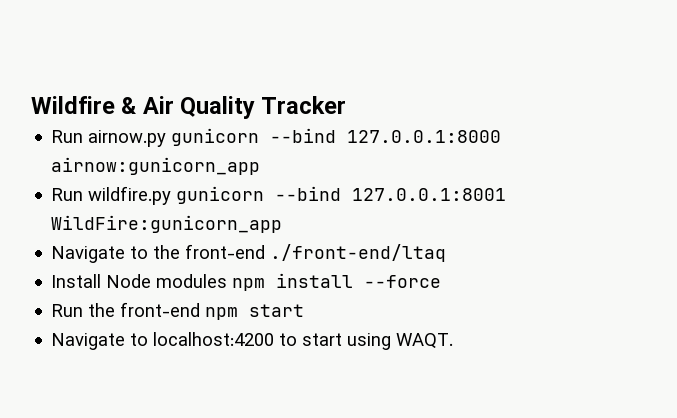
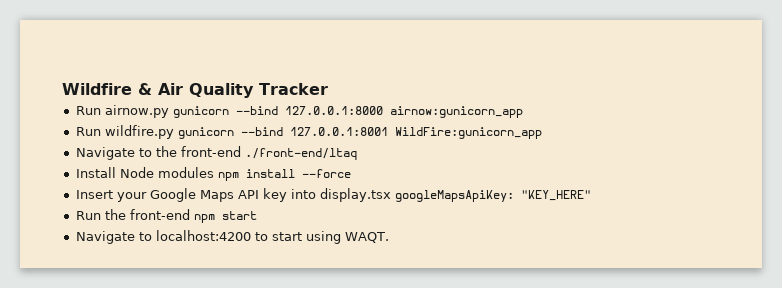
(442, 281) none -> [75,188,591,202] // Insert your Google Maps API key into display.tsx googleMapsApiKey: "KEY_HERE"

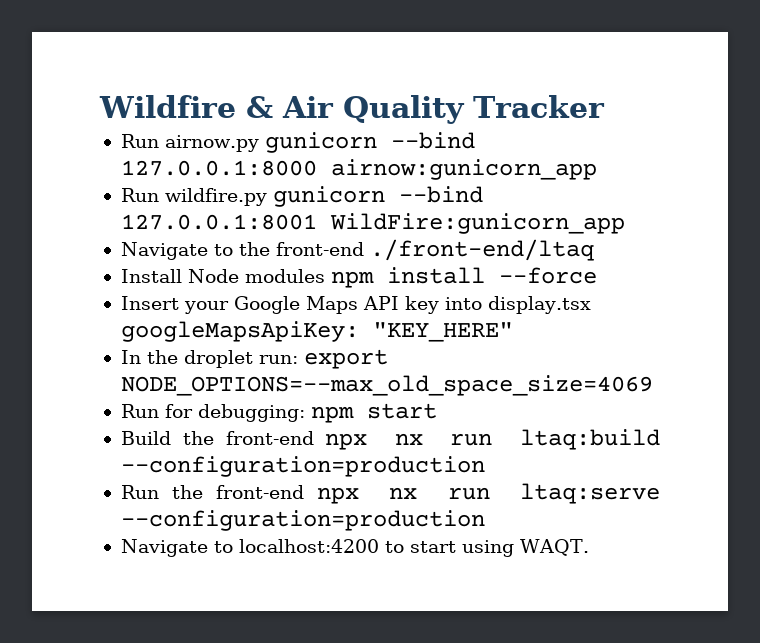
[75,209,257,223] Run the front-end npm start -> [120,349,388,369] [120,375,653,396] [120,403,437,423] [120,429,660,450] [120,456,485,477] [120,483,660,504] [120,510,485,531] In the droplet run: export NODE_OPTIONS=--max_old_space_size=4069 // Run for debugging: npm start // Build the front-end npx nx run ltaq:build --configuration=production // Run the front-end npx nx run ltaq:serve --configuration=production

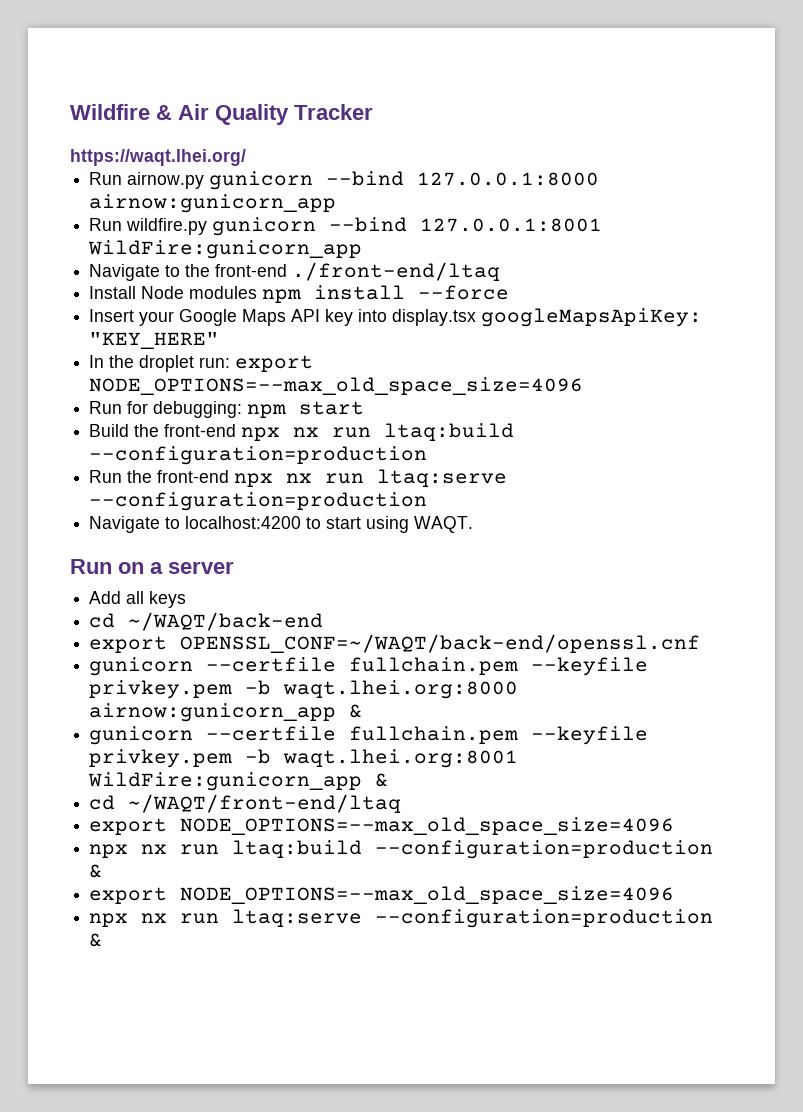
(605, 106) none -> [70,149,246,166] // https://waqt.lhei.org/
[120,375,653,396] NODE_OPTIONS=--max_old_space_size=4069 -> [89,377,584,395] NODE_OPTIONS=--max_old_space_size=4096
(589, 547) none -> [70,559,234,574] [89,591,187,608] [89,612,324,631] [89,634,701,653] [89,657,649,676] [89,680,519,699] [89,703,363,722] [89,726,649,745] [89,749,519,768] [88,772,389,791] [89,794,402,813] [89,817,675,835] [89,840,714,859] [89,864,103,878] [89,886,675,904] [89,909,714,928] [89,933,103,947] // Run on a server // Add all keys // cd ~/WAQT/back-end // export OPENSSL_CONF=~/WAQT/back-end/openssl.cnf // gunicorn --certfile fullchain.pem --keyfile privkey.pem -b waqt.lhei.org:8000 airnow:gunicorn_app & // gunicorn --certfile fullchain.pem --keyfile privkey.pem -b waqt.lhei.org:8001 WildFire:gunicorn_app & // cd ~/WAQT/front-end/ltaq // export NODE_OPTIONS=--max_old_space_size=4096 // npx nx run ltaq:build --configuration=production & // export NODE_OPTIONS=--max_old_space_size=4096 // npx nx run ltaq:serve --configuration=production &

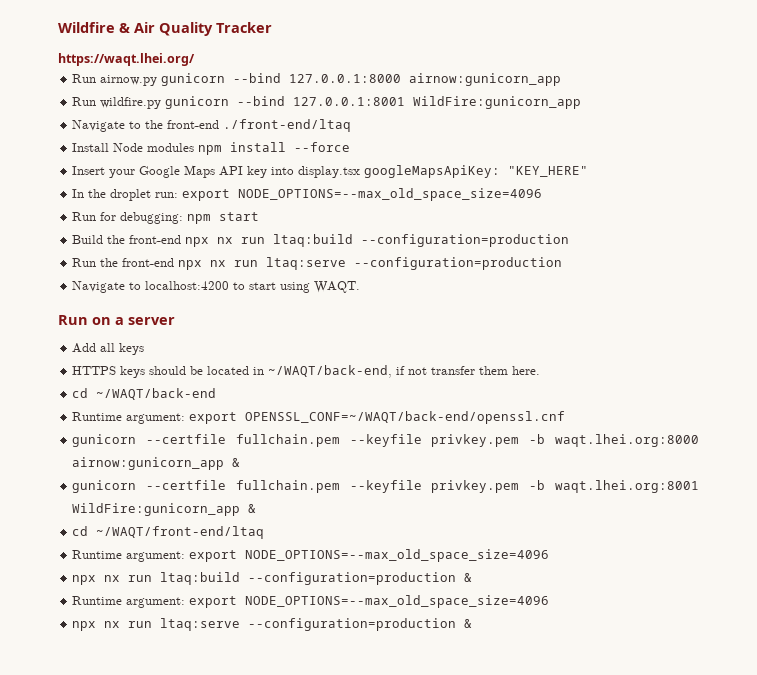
(187, 599) none -> [72,365,541,378] // HTTPS keys should be located in ~/WAQT/back-end, if not transfer them here.
(324, 621) none -> [72,412,186,424] Runtime argument:
(402, 803) none -> [72,550,186,562] Runtime argument:
(103, 871) none -> [72,596,186,608] Runtime argument:

